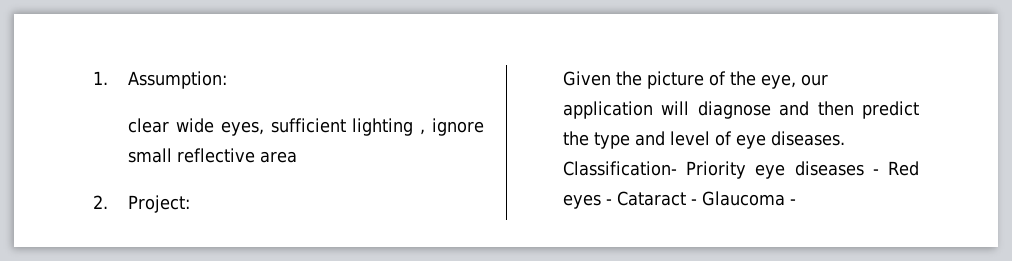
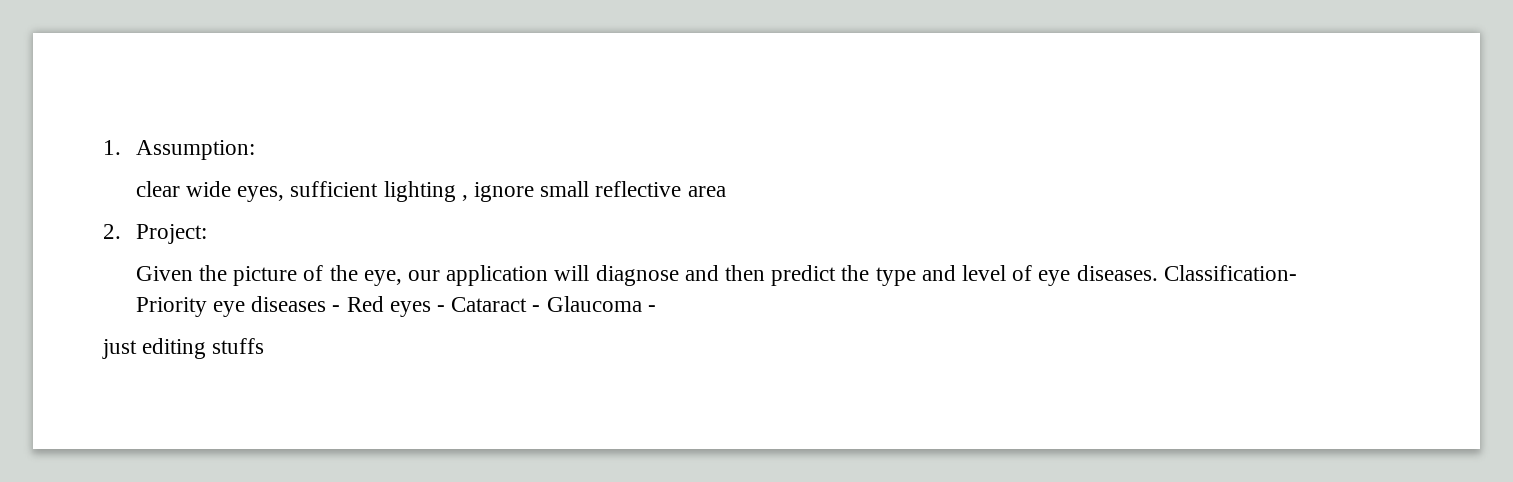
(797, 202) none -> [102,338,265,359] // just editing stuffs

